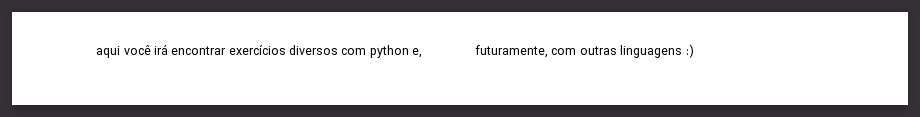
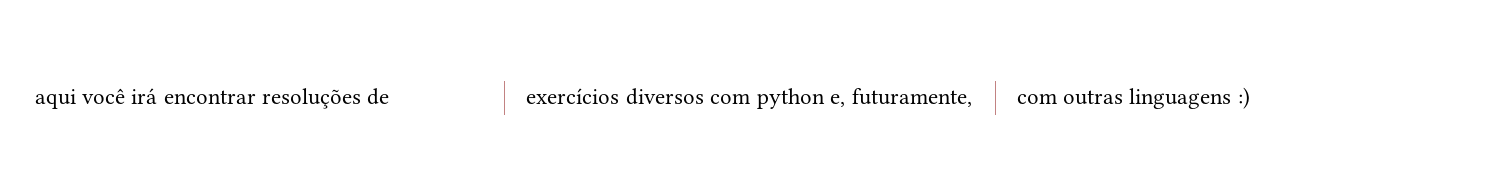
(227, 50) none -> [261,88,390,109] resoluções de

